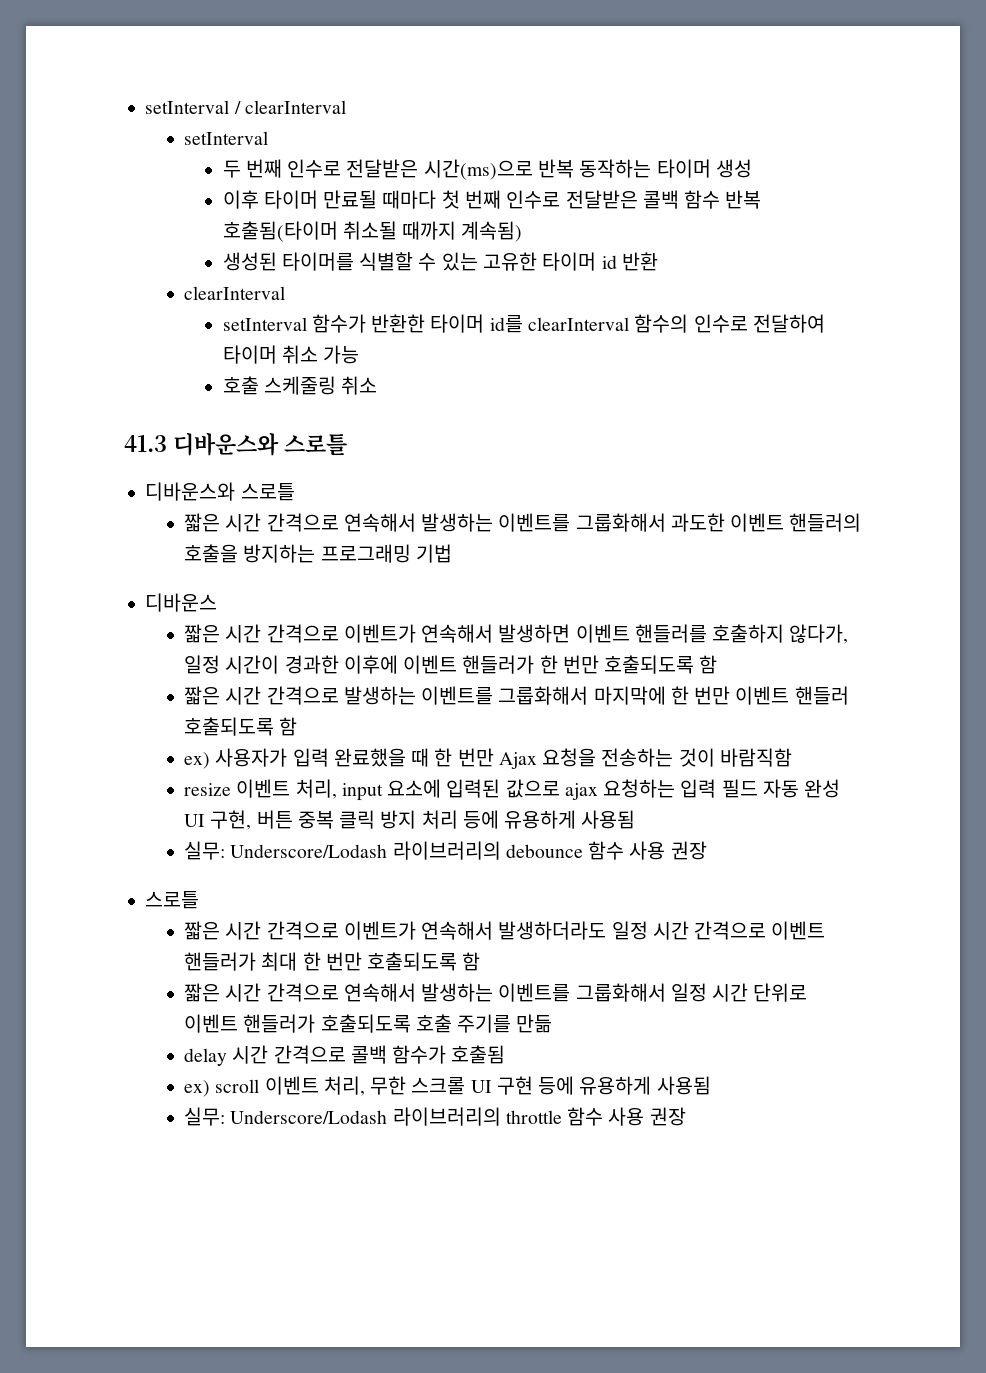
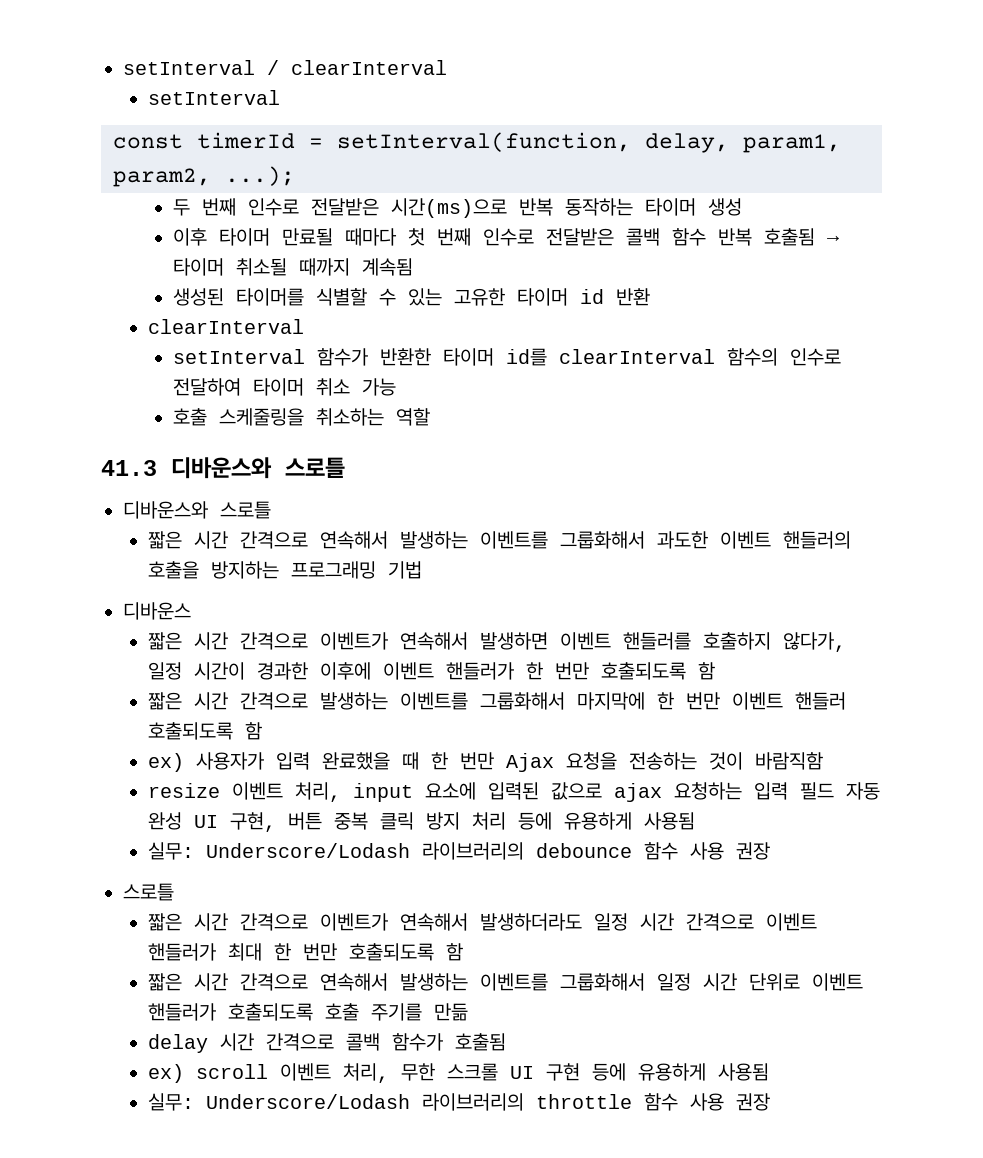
(269, 138) none -> [113,132,841,153] [113,166,295,187] // const timerId = setInterval(function, delay, param1, param2, ...);
[222,221,338,242] 호출됨(타이머 -> [764,228,840,246] [173,258,225,276] 호출됨 → 타이머
[461,221,523,242] 계속됨) -> [362,258,414,276] 계속됨
[263,376,378,395] 스케줄링 취소 -> [219,408,431,426] 스케줄링을 취소하는 역할

